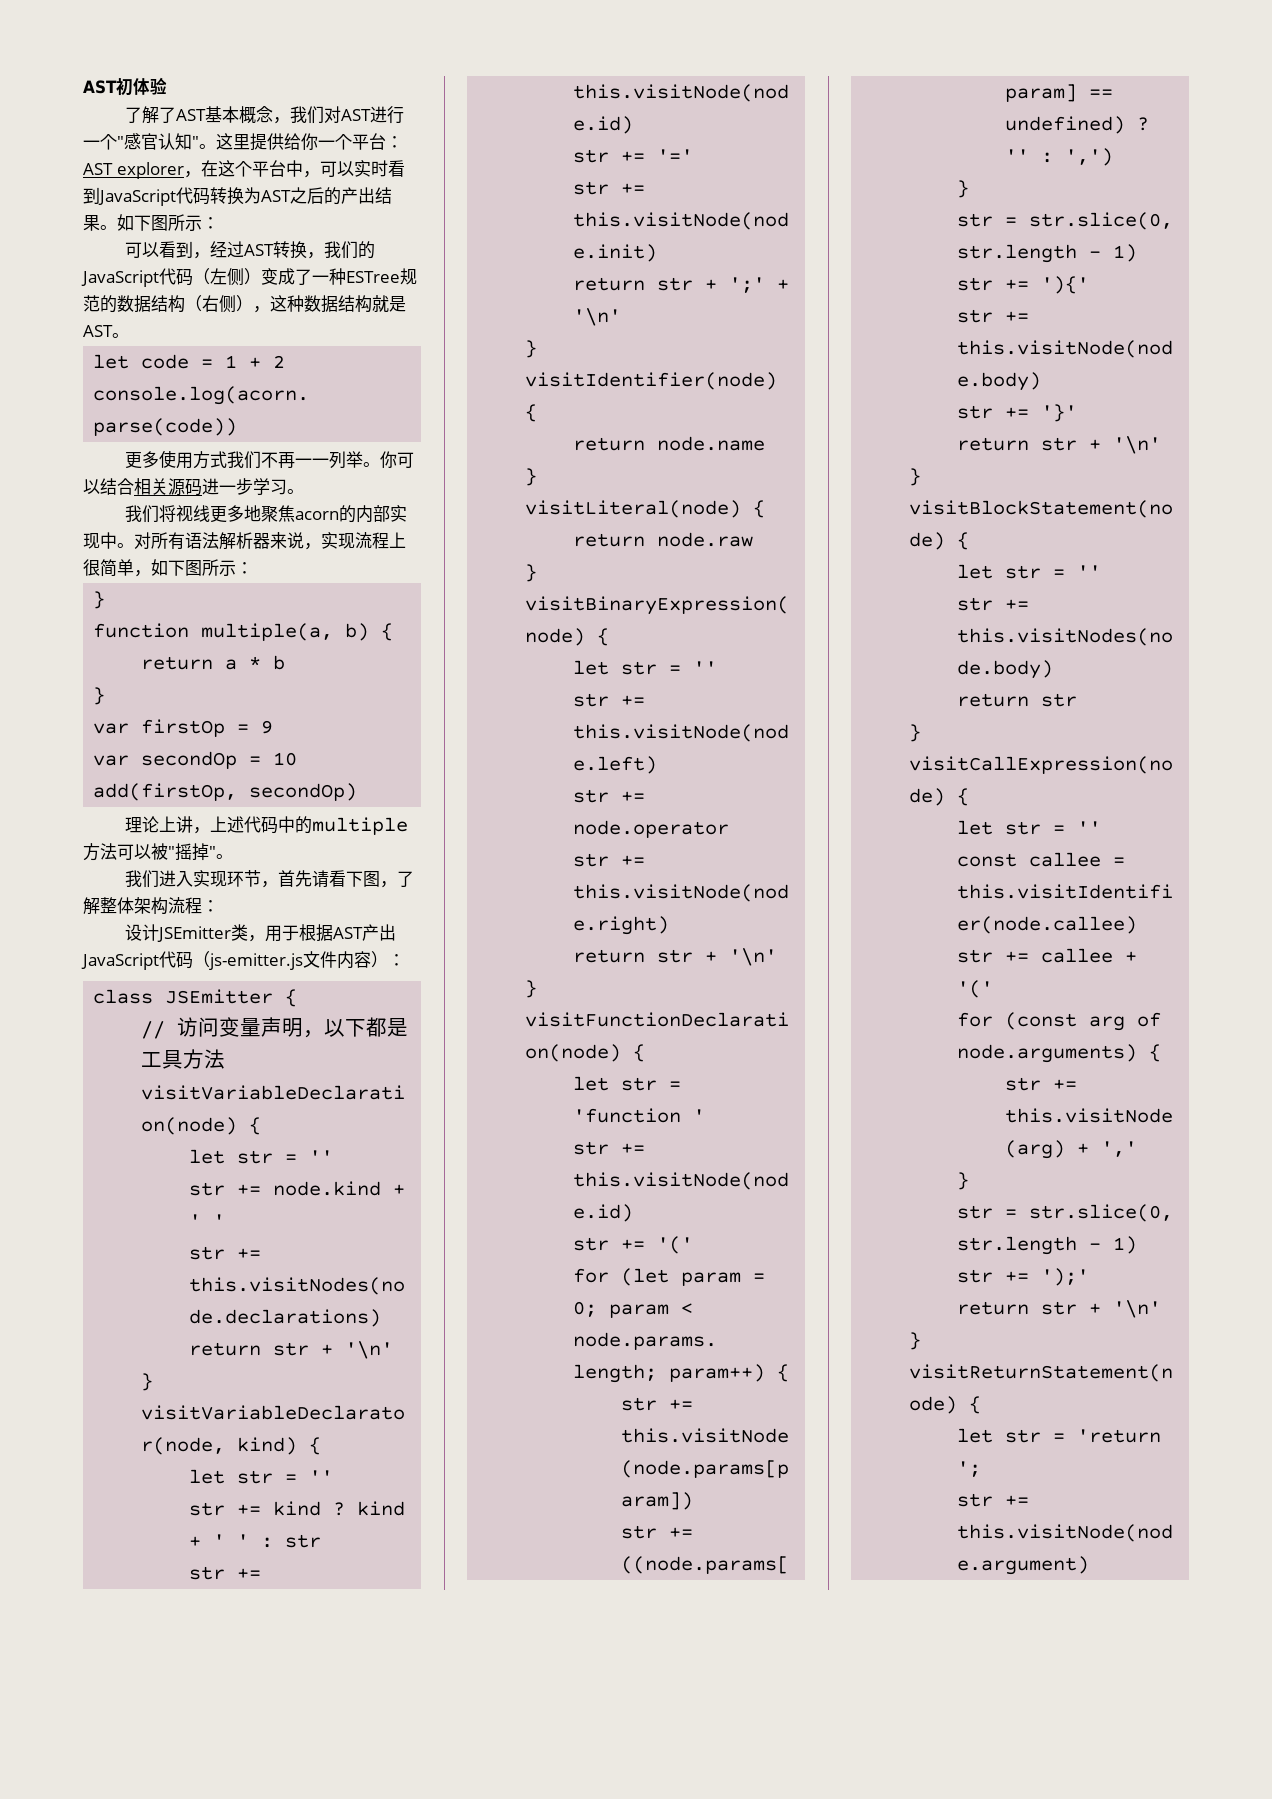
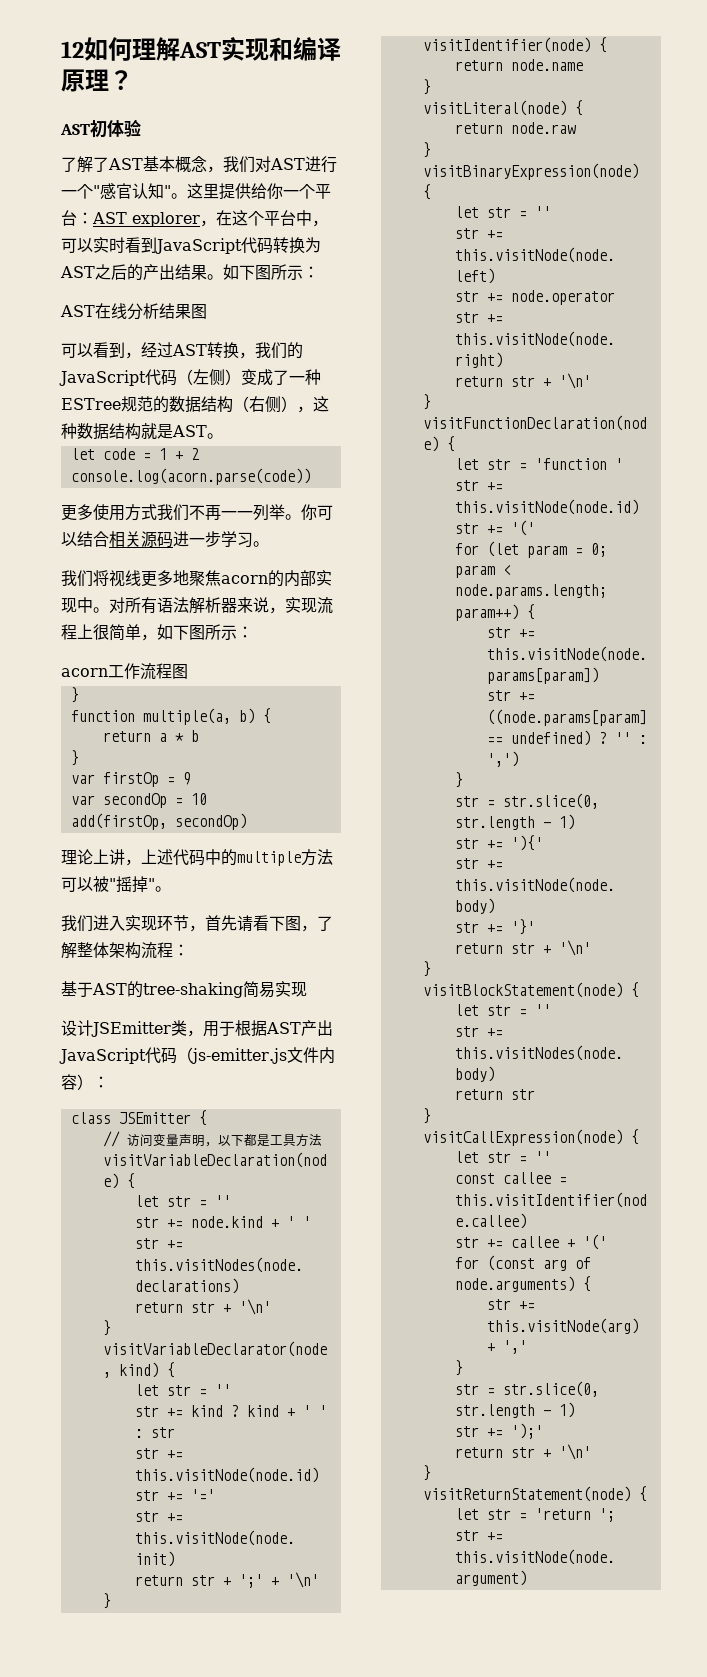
(83, 87) none -> [61,37,341,61] [61,69,133,92] 12如何理解AST实现和编译原理？ //
(219, 223) none -> [60,303,207,320] // AST在线分析结果图
(253, 568) none -> [61,663,188,680] // acorn工作流程图
(219, 906) none -> [61,981,307,998] // 基于AST的tree-shaking简易实现

